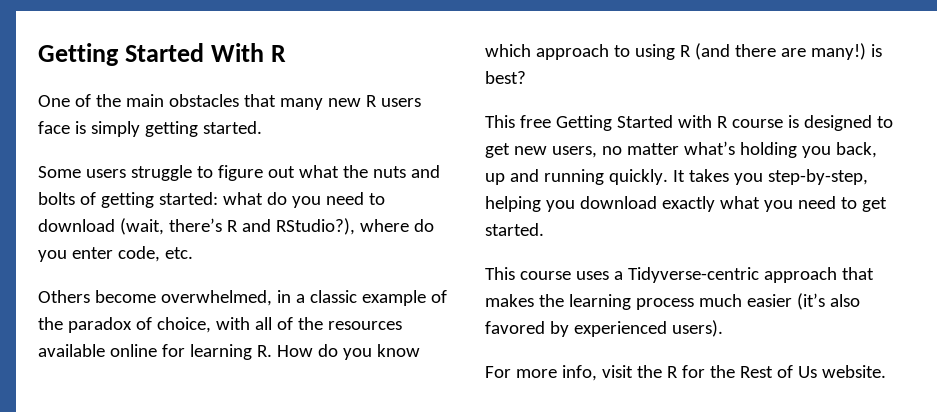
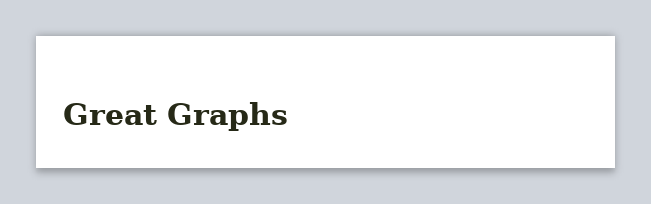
[38,43,287,66] [38,94,421,110] [38,121,262,137] [38,165,440,181] [38,192,385,208] [38,218,434,235] [38,246,193,262] [38,290,447,306] [38,317,402,333] [38,344,420,360] [485,43,882,60] [485,71,526,84] [485,115,893,131] [485,141,877,158] [485,169,868,185] [485,196,887,212] [485,223,544,236] [485,267,874,283] [485,293,860,310] [485,320,723,337] [485,365,886,381] Getting Started With R // One of the main obstacles that many new R users face is simply getting started. // Some users struggle to figure out what the nuts and bolts of getting started: what do you need to download (wait, there’s R and RStudio?), where do you enter code, etc. // Others become overwhelmed, in a classic example of the paradox of choice, with all of the resources available online for learning R. How do you know which approach to using R (and there are many!) is best? // This free Getting Started with R course is designed to get new users, no matter what’s holding you back, up and running quickly. It takes you step-by-step, helping you download exactly what you need to get started. // This course uses a Tidyverse-centric approach that makes the learning process much easier (it’s also favored by experienced users). // For more info, visit the R for the Rest of Us website. -> [63,102,288,131] Great Graphs

